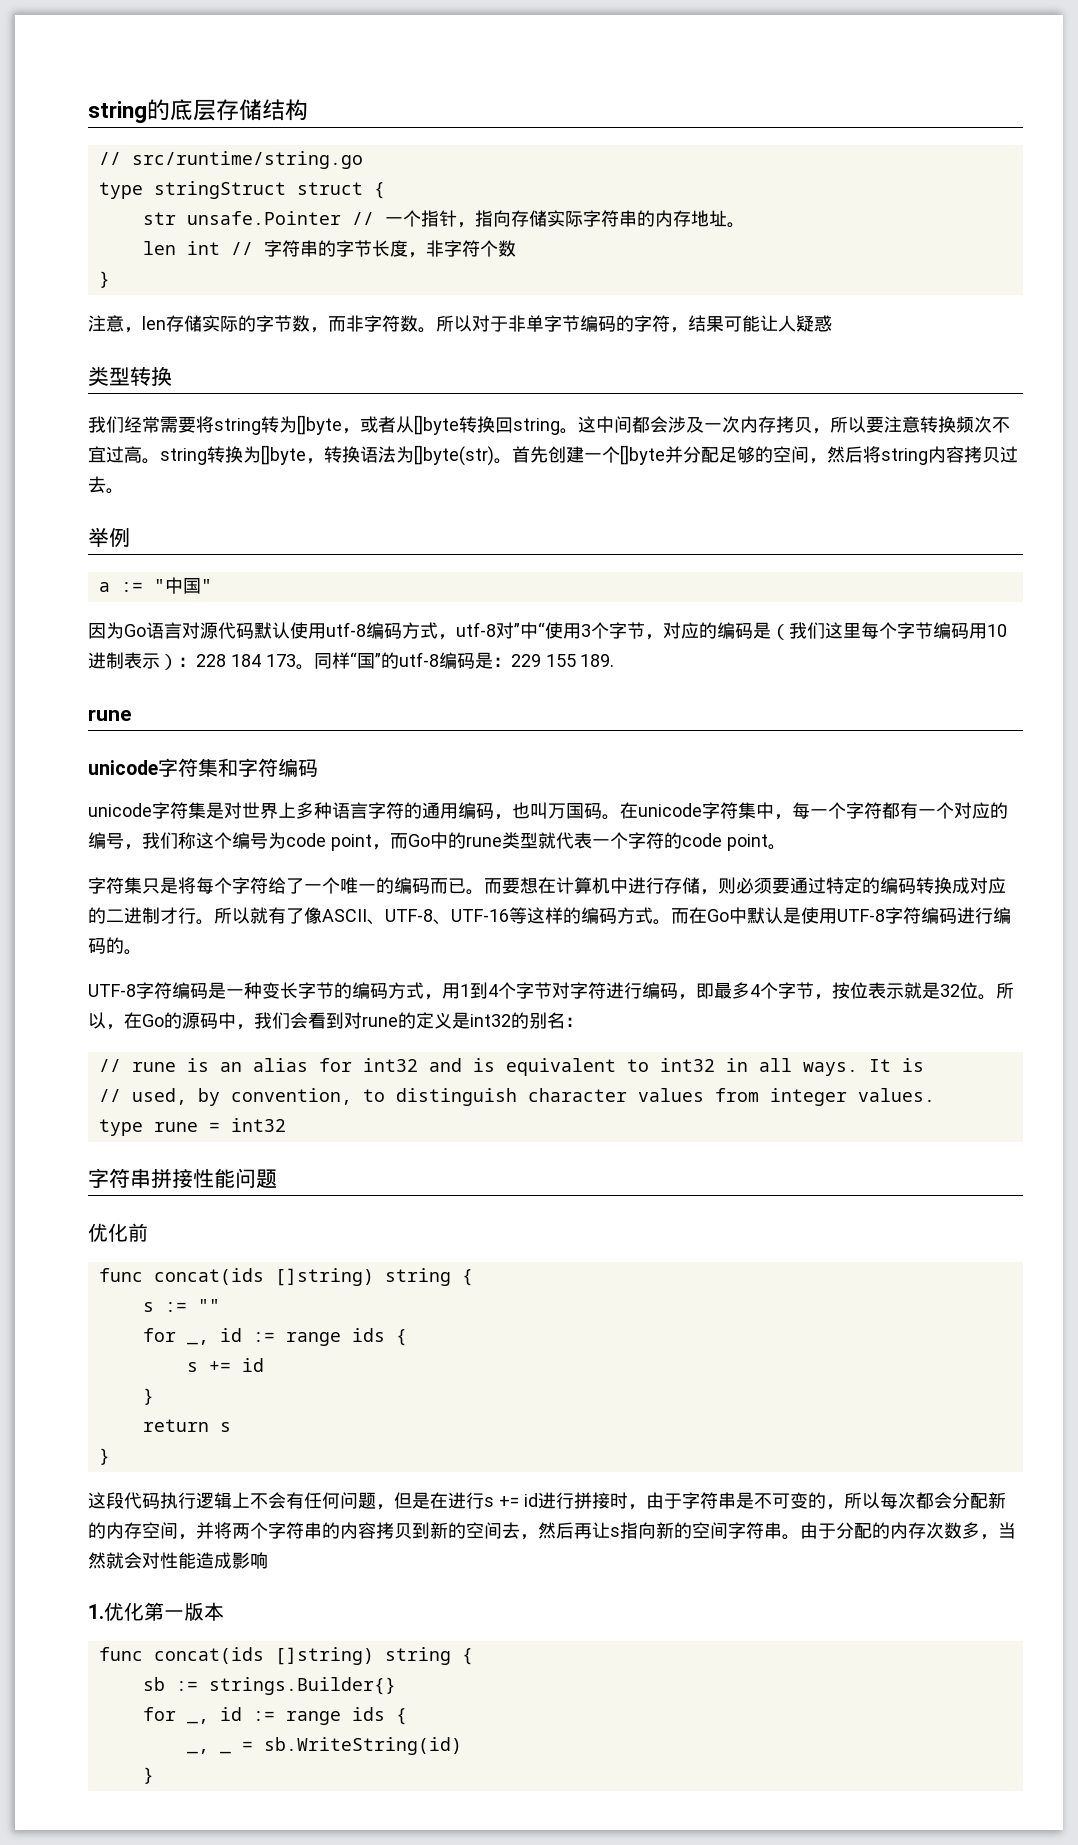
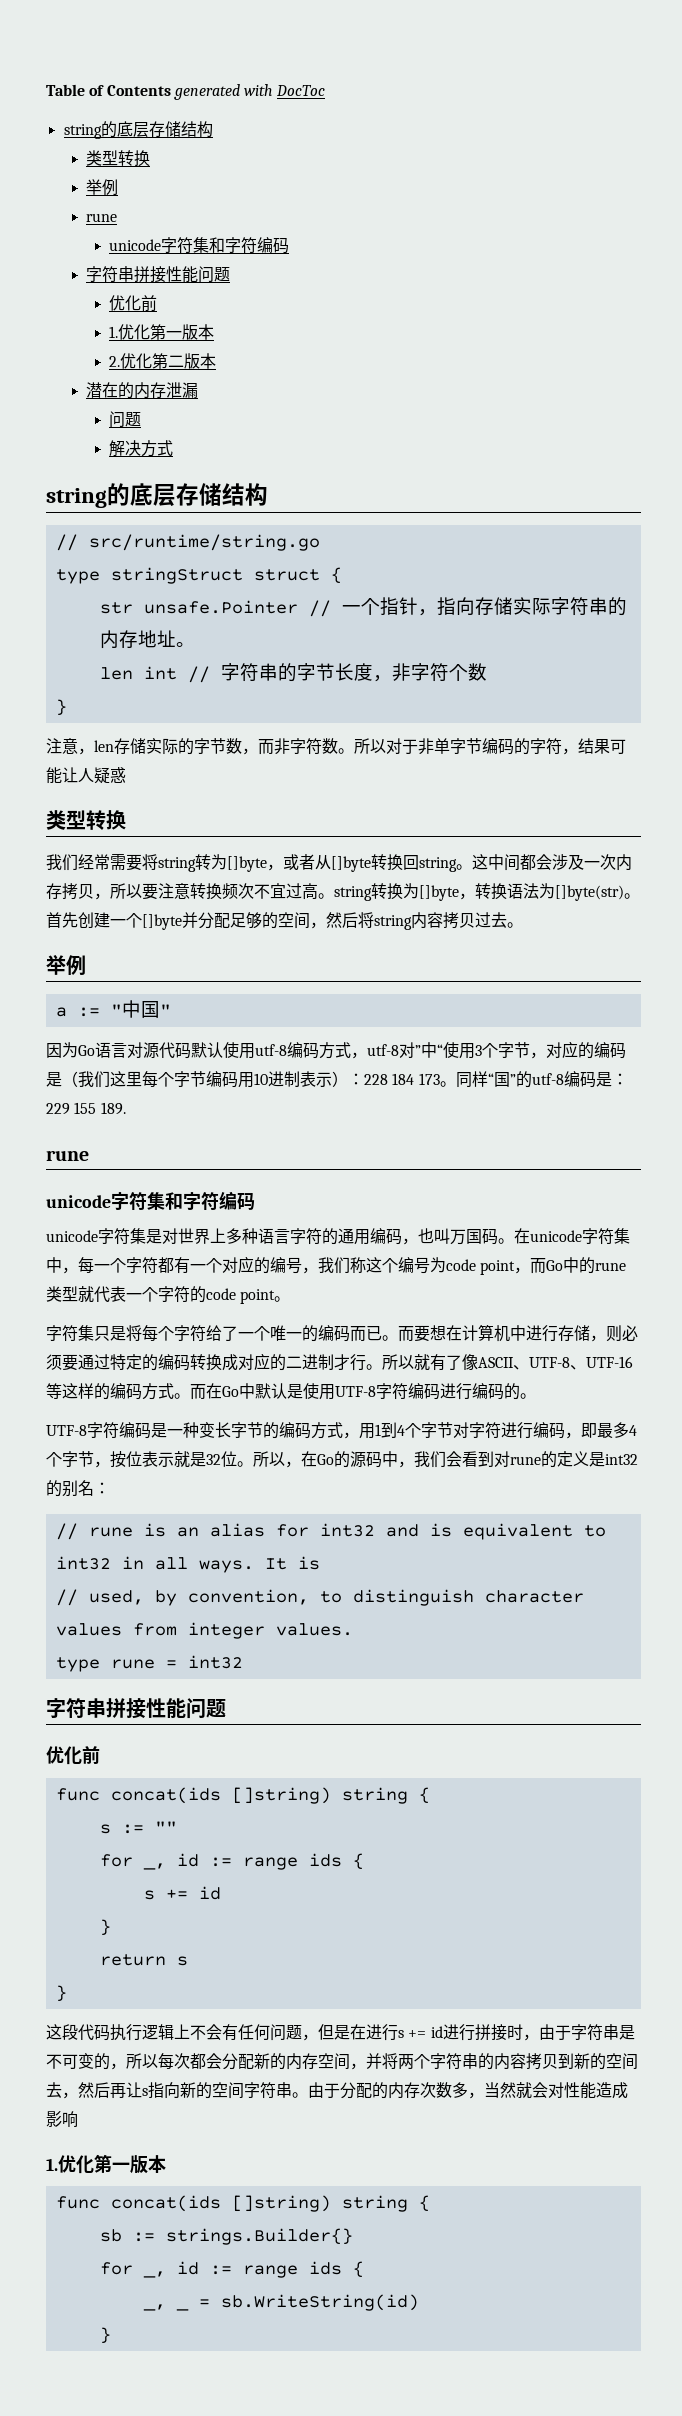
(88, 112) none -> [46,84,325,100] [63,121,213,139] [86,150,151,167] [86,179,119,196] [86,213,118,222] [109,237,290,254] [86,266,231,283] [109,295,158,312] [109,324,215,340] [109,353,217,369] [86,382,199,399] [109,411,142,428] [109,440,174,457] Table of Contents generated with DocToc // string的底层存储结构 // 类型转换 // 举例 // rune // unicode字符集和字符编码 // 字符串拼接性能问题 // 优化前 // 1.优化第一版本 // 2.优化第二版本 // 潜在的内存泄漏 // 问题 // 解决方式 //

